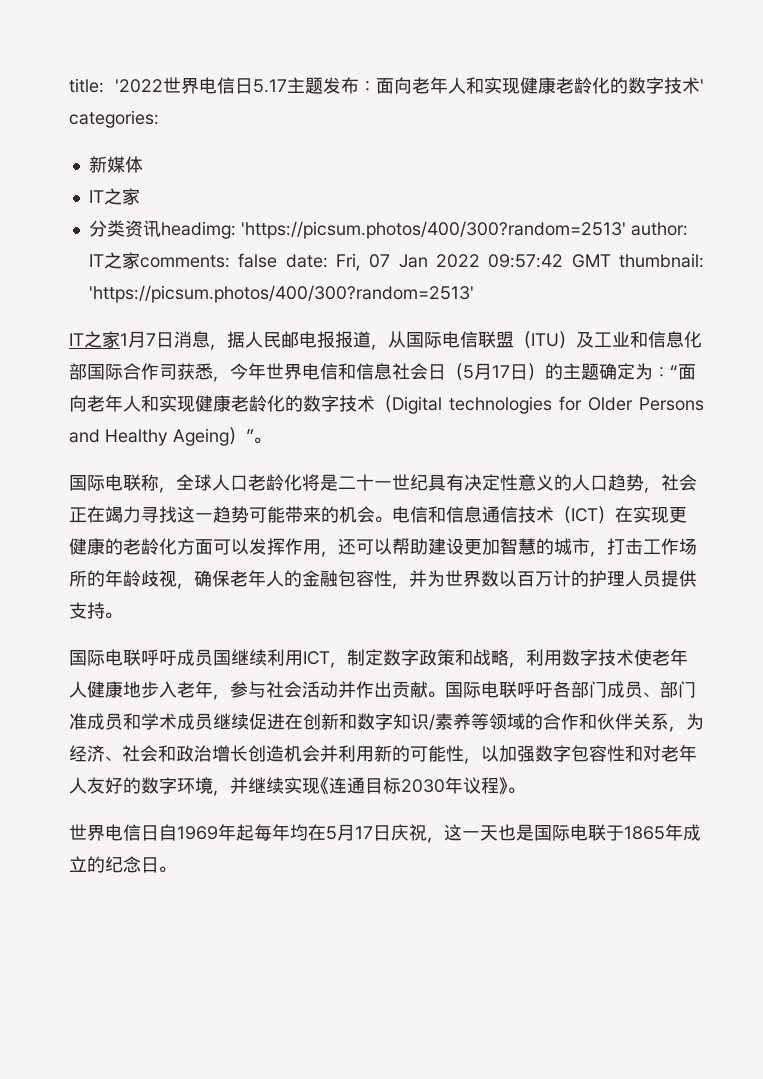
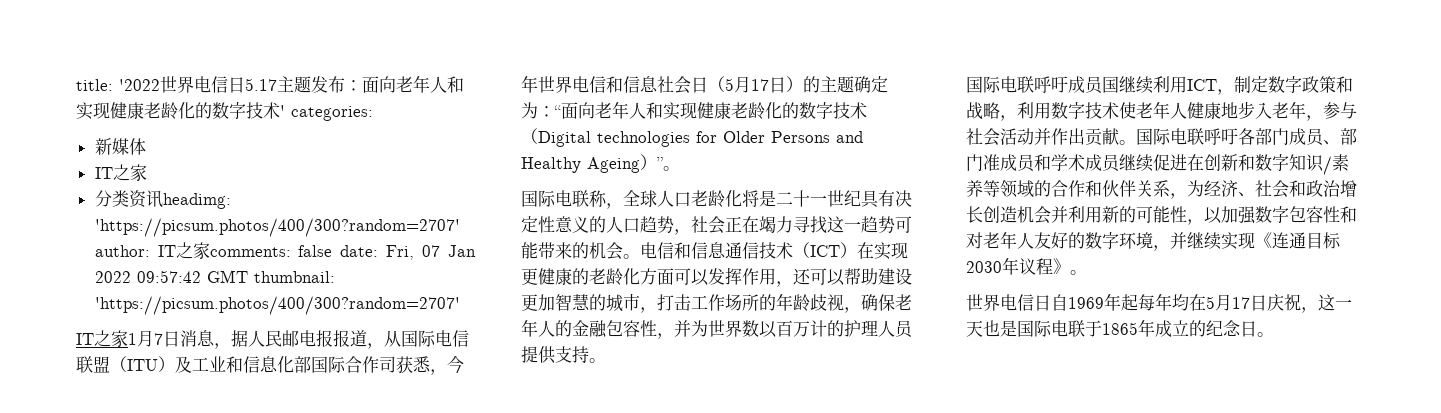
[240,221,626,239] 'https://picsum.photos/400/300?random=2513' -> [94,218,460,237] 'https://picsum.photos/400/300?random=2707'
[88,285,474,303] 'https://picsum.photos/400/300?random=2513' -> [94,296,460,315] 'https://picsum.photos/400/300?random=2707'

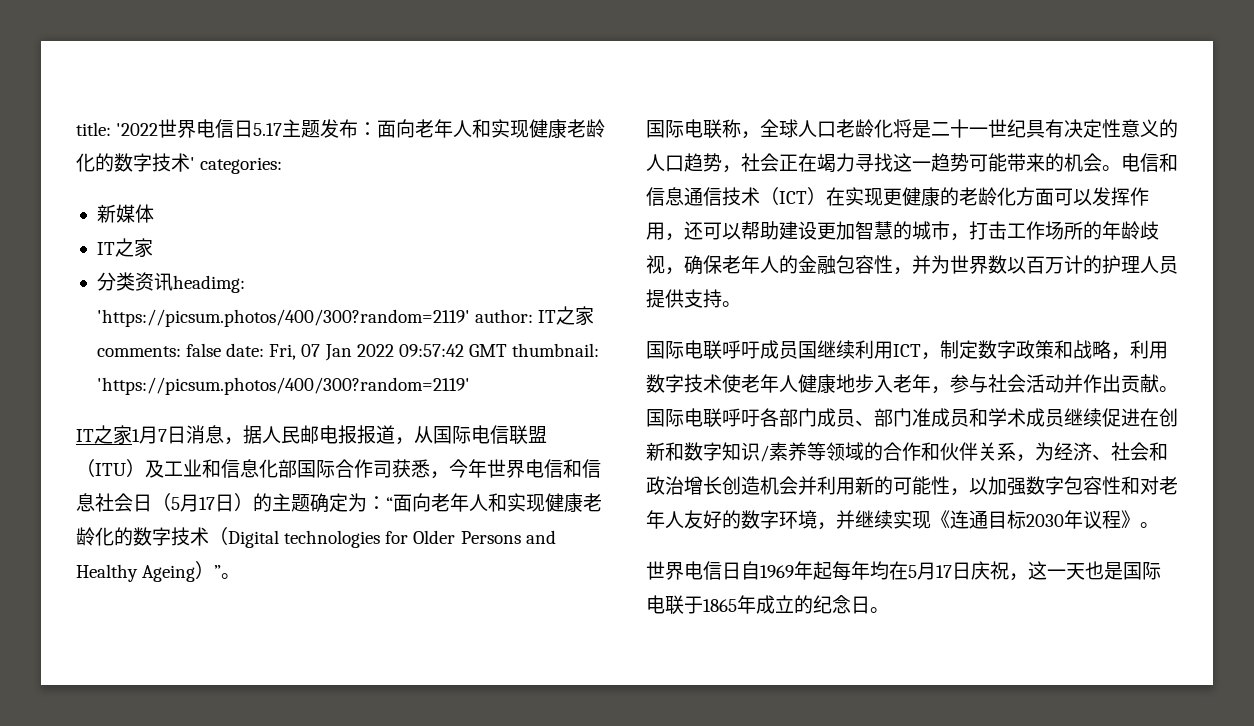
[94,218,460,237] 'https://picsum.photos/400/300?random=2707' -> [96,309,470,327] 'https://picsum.photos/400/300?random=2119'
[94,296,460,315] 'https://picsum.photos/400/300?random=2707' -> [96,377,470,395] 'https://picsum.photos/400/300?random=2119'

